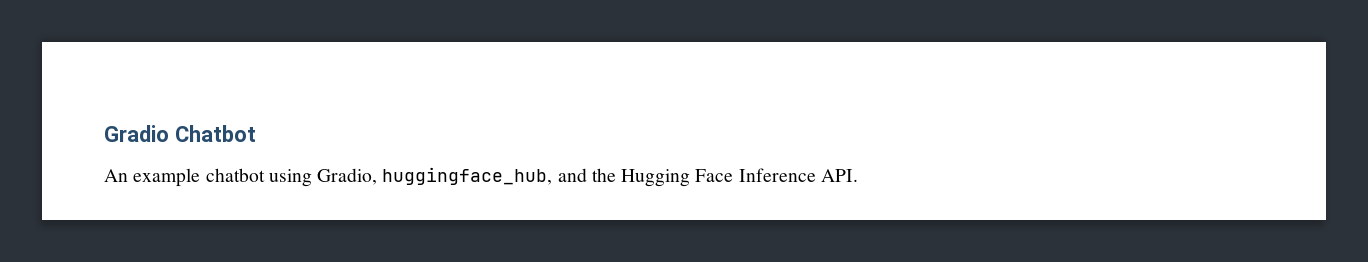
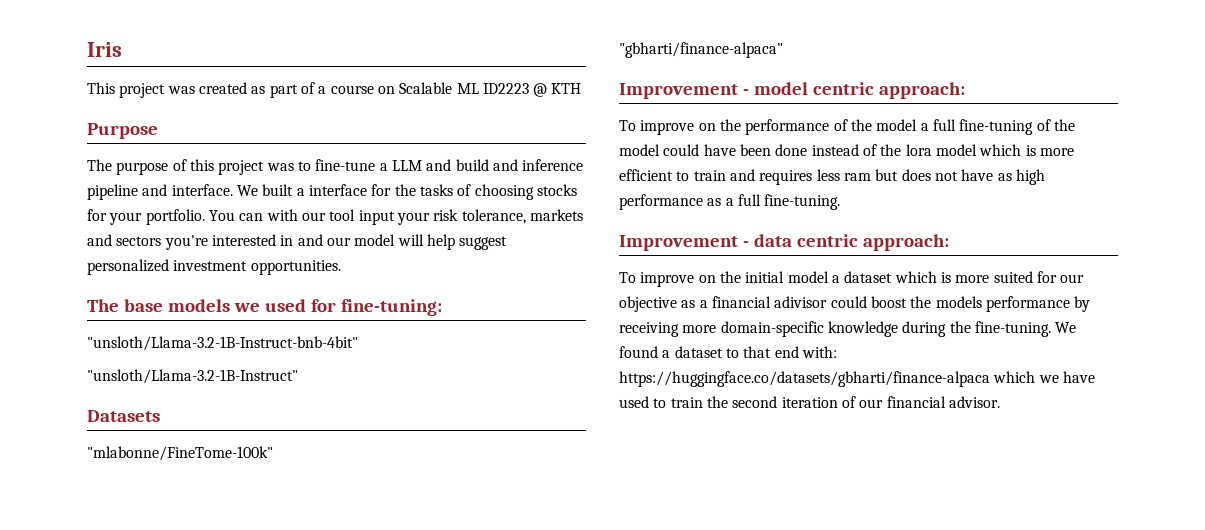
[104,125,256,142] [104,167,858,187] Gradio Chatbot // An example chatbot using Gradio, huggingface_hub, and the Hugging Face Inference API. -> [87,42,122,57] [87,82,582,98] [87,123,158,139] [87,159,584,175] [87,184,577,200] [87,209,583,225] [87,234,508,250] [87,259,341,275] [87,299,442,316] [87,336,358,351] [87,369,298,384] [87,410,160,422] [87,446,273,461] [619,42,783,58] [619,82,965,99] [619,119,1075,135] [619,144,1074,156] [619,169,1045,185] [619,194,841,210] [619,234,949,251] [619,271,1085,287] [619,296,1091,312] [619,321,1077,337] [619,346,837,358] [619,371,1095,387] [619,396,1000,408] Iris // This project was created as part of a course on Scalable ML ID2223 @ KTH // Purpose // The purpose of this project was to fine-tune a LLM and build and inference pipeline and interface. We built a interface for the tasks of choosing stocks for your portfolio. You can with our tool input your risk tolerance, markets and sectors you're interested in and our model will help suggest personalized investment opportunities. // The base models we used for fine-tuning: // "unsloth/Llama-3.2-1B-Instruct-bnb-4bit" // "unsloth/Llama-3.2-1B-Instruct" // Datasets // "mlabonne/FineTome-100k" // "gbharti/finance-alpaca" // Improvement - model centric approach: // To improve on the performance of the model a full fine-tuning of the model could have been done instead of the lora model which is more efficient to train and requires less ram but does not have as high performance as a full fine-tuning. // Improvement - data centric approach: // To improve on the initial model a dataset which is more suited for our objective as a financial adivisor could boost the models performance by receiving more domain-specific knowledge during the fine-tuning. We found a dataset to that end with: https://huggingface.co/datasets/gbharti/finance-alpaca which we have used to train the second iteration of our financial advisor.

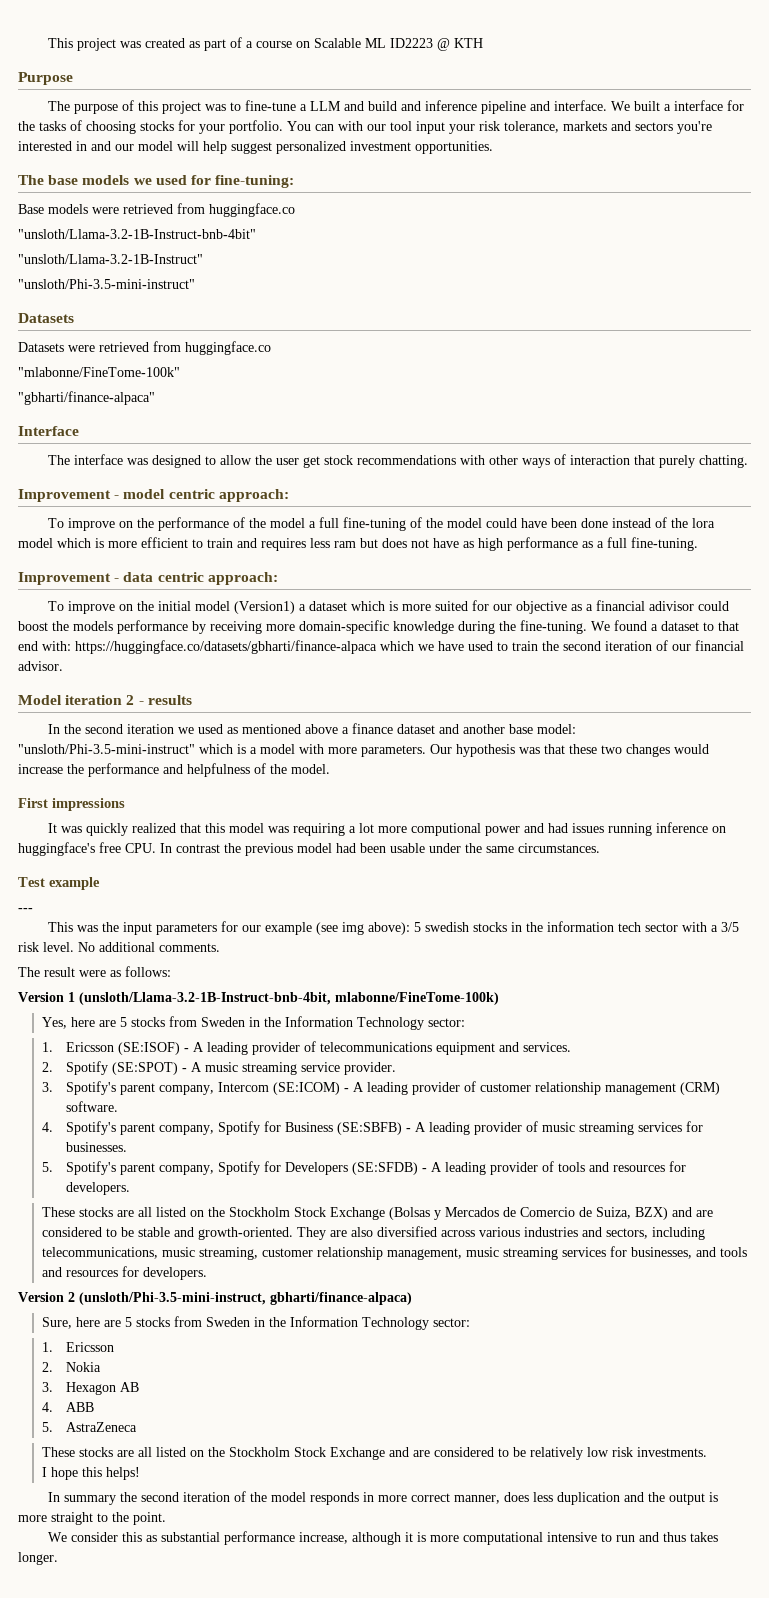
[87,42,122,57] Iris // -> (48, 43) none
(442, 307) none -> [18,203,295,217] // Base models were retrieved from huggingface.co
(298, 376) none -> [18,279,195,289] // "unsloth/Phi-3.5-mini-instruct"
[87,446,273,461] [619,42,783,58] "mlabonne/FineTome-100k" // "gbharti/finance-alpaca" -> [18,341,271,355] [18,367,180,377] [18,391,155,405] [18,426,79,436] [48,454,749,468] Datasets were retrieved from huggingface.co // "mlabonne/FineTome-100k" // "gbharti/finance-alpaca" // Interface // The interface was designed to allow the user get stock recommendations with other ways of interaction that purely chatting.
(829, 277) none -> [234,601,296,614] (Version1)
(1000, 402) none -> [18,695,192,705] [48,723,577,734] [18,744,709,757] [18,763,330,777] [18,798,125,811] [48,822,727,836] [18,842,600,856] [18,877,100,890] [18,908,33,912] [48,921,740,935] [18,942,220,952] [18,966,171,977] [18,992,499,1005] [42,1016,466,1030] [42,1041,572,1055] [42,1061,397,1075] [42,1081,721,1095] [66,1101,119,1112] [42,1121,704,1135] [66,1142,128,1152] [42,1161,687,1175] [66,1182,131,1195] [42,1207,714,1220] [42,1226,706,1240] [42,1246,748,1260] [42,1266,208,1280] [18,1292,412,1305] [42,1316,471,1330] [42,1342,115,1352] [42,1362,102,1372] [42,1382,140,1395] [42,1402,95,1412] [42,1422,138,1432] [42,1447,708,1460] [42,1467,141,1480] [48,1491,719,1505] [18,1512,166,1525] [48,1531,719,1545] [18,1552,58,1565] // Model iteration 2 - results // In the second iteration we used as mentioned above a finance dataset and another base model: "unsloth/Phi-3.5-mini-instruct" which is a model with more parameters. Our hypothesis was that these two changes would increase the performance and helpfulness of the model. // First impressions // It was quickly realized that this model was requiring a lot more computional power and had issues running inference on huggingface's free CPU. In contrast the previous model had been usable under the same circumstances. // Test example // --- // This was the input parameters for our example (see img above): 5 swedish stocks in the information tech sector with a 3/5 risk level. No additional comments. // The result were as follows: // Version 1 (unsloth/Llama-3.2-1B-Instruct-bnb-4bit, mlabonne/FineTome-100k) // Yes, here are 5 stocks from Sweden in the Information Technology sector: // 1. Ericsson (SE:ISOF) - A leading provider of telecommunications equipment and services. // 2. Spotify (SE:SPOT) - A music streaming service provider. // 3. Spotify's parent company, Intercom (SE:ICOM) - A leading provider of customer relationship management (CRM) software. // 4. Spotify's parent company, Spotify for Business (SE:SBFB) - A leading provider of music streaming services for businesses. // 5. Spotify's parent company, Spotify for Developers (SE:SFDB) - A leading provider of tools and resources for developers. // These stocks are all listed on the Stockholm Stock Exchange (Bolsas y Mercados de Comercio de Suiza, BZX) and are considered to be stable and growth-oriented. They are also diversified across various industries and sectors, including telecommunications, music streaming, customer relationship management, music streaming services for businesses, and tools and resources for developers. // Version 2 (unsloth/Phi-3.5-mini-instruct, gbharti/finance-alpaca) // Sure, here are 5 stocks from Sweden in the Information Technology sector: // 1. Ericsson // 2. Nokia // 3. Hexagon AB // 4. ABB // 5. AstraZeneca // These stocks are all listed on the Stockholm Stock Exchange and are considered to be relatively low risk investments. // I hope this helps! // In summary the second iteration of the model responds in more correct manner, does less duplication and the output is more straight to the point. // We consider this as substantial performance increase, although it is more computational intensive to run and thus takes longer.

